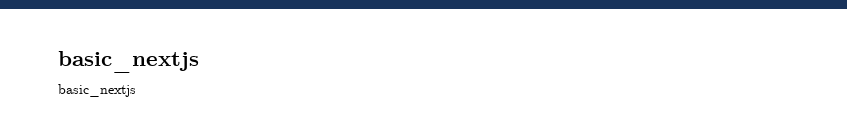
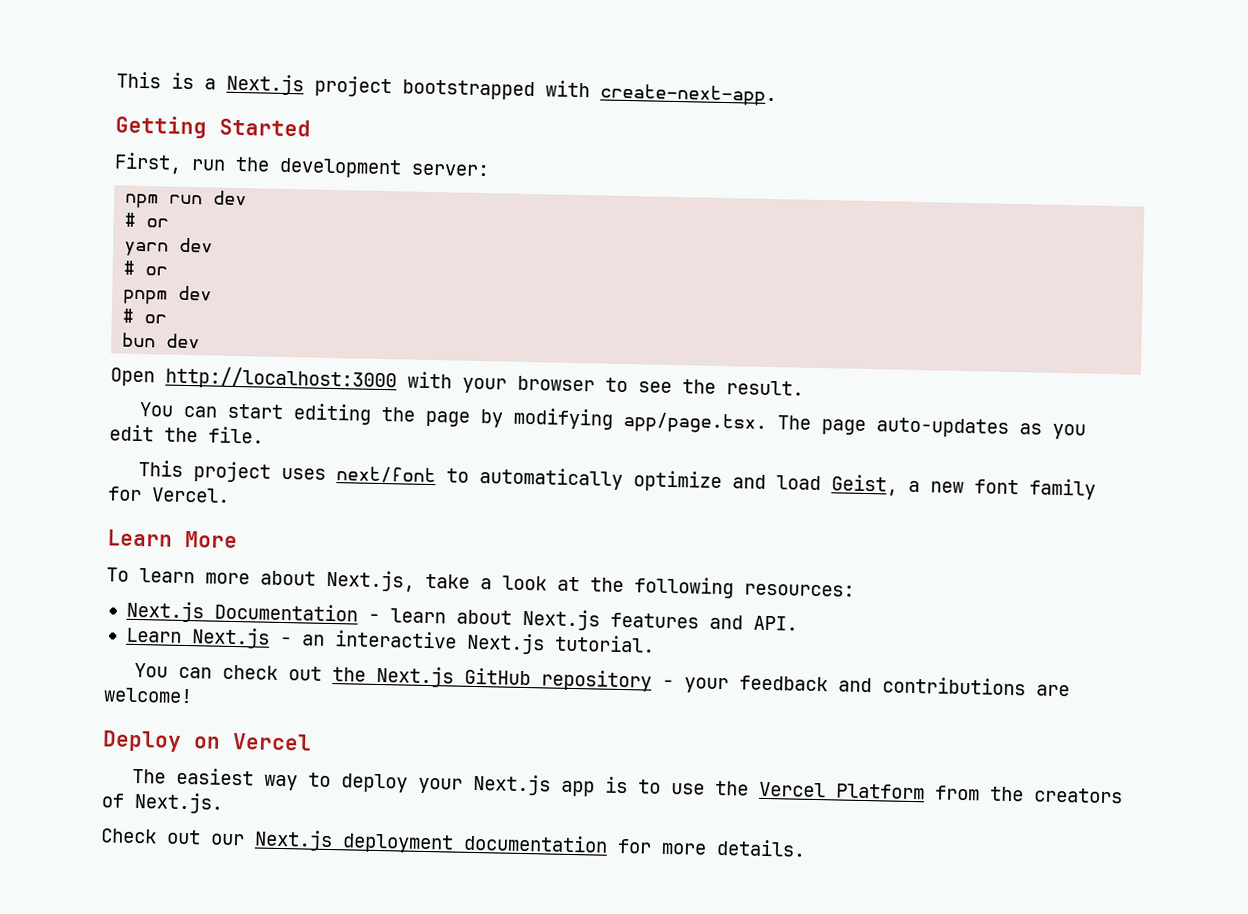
[58,51,199,73] [58,84,136,97] basic_nextjs // basic_nextjs -> [116,71,777,107] [115,115,311,139] [114,152,489,179] [125,190,248,209] [124,212,170,228] [124,237,214,257] [123,260,169,276] [123,285,213,305] [122,308,168,324] [122,332,201,349] [110,365,804,396] [139,402,1087,440] [109,424,264,444] [138,460,1097,500] [107,486,230,503] [107,529,238,549] [106,567,855,599] [125,600,798,631] [125,627,655,655] [134,662,1071,697] [103,687,193,704] [102,730,312,752] [132,767,1124,804] [101,792,223,814] [100,828,806,857] This is a Next.js project bootstrapped with create-next-app. // Getting Started // First, run the development server: // npm run dev // # or // yarn dev // # or // pnpm dev // # or // bun dev // Open http://localhost:3000 with your browser to see the result. // You can start editing the page by modifying app/page.tsx. The page auto-updates as you edit the file. // This project uses next/font to automatically optimize and load Geist, a new font family for Vercel. // Learn More // To learn more about Next.js, take a look at the following resources: // Next.js Documentation - learn about Next.js features and API. // Learn Next.js - an interactive Next.js tutorial. // You can check out the Next.js GitHub repository - your feedback and contributions are welcome! // Deploy on Vercel // The easiest way to deploy your Next.js app is to use the Vercel Platform from the creators of Next.js. // Check out our Next.js deployment documentation for more details.

